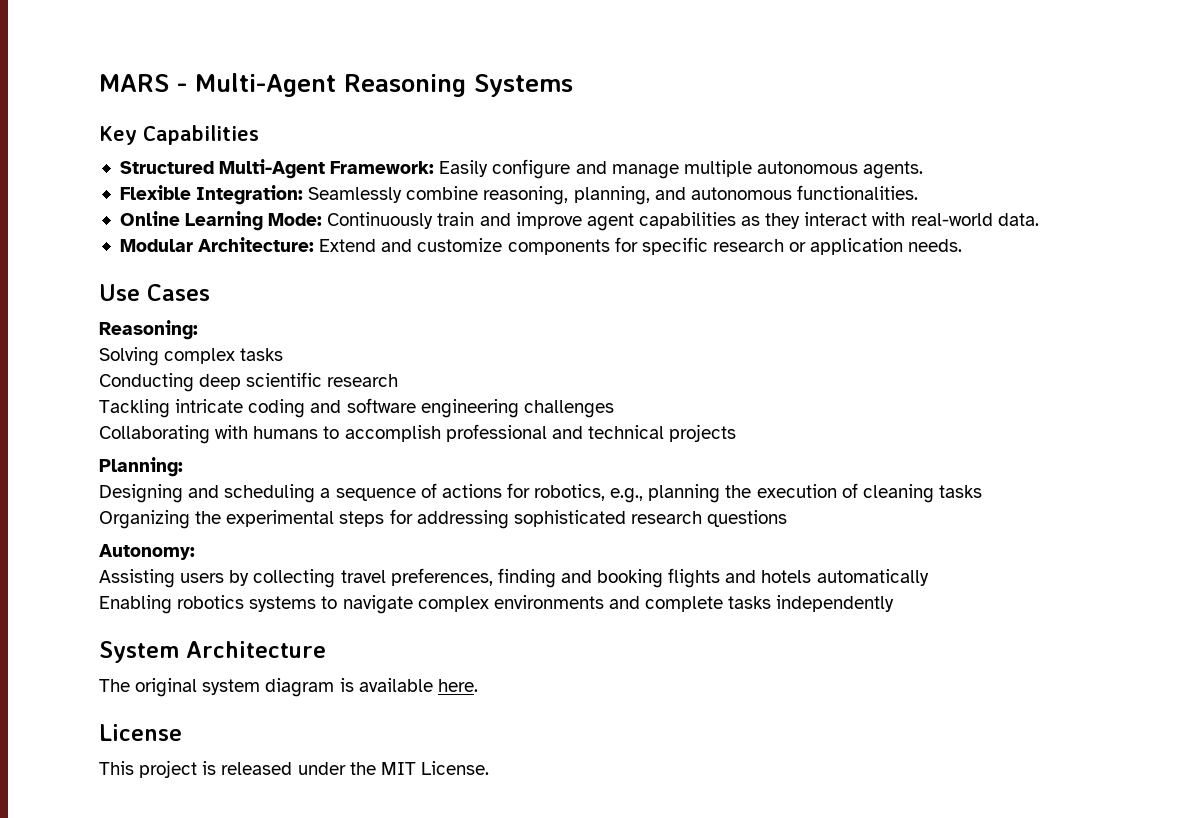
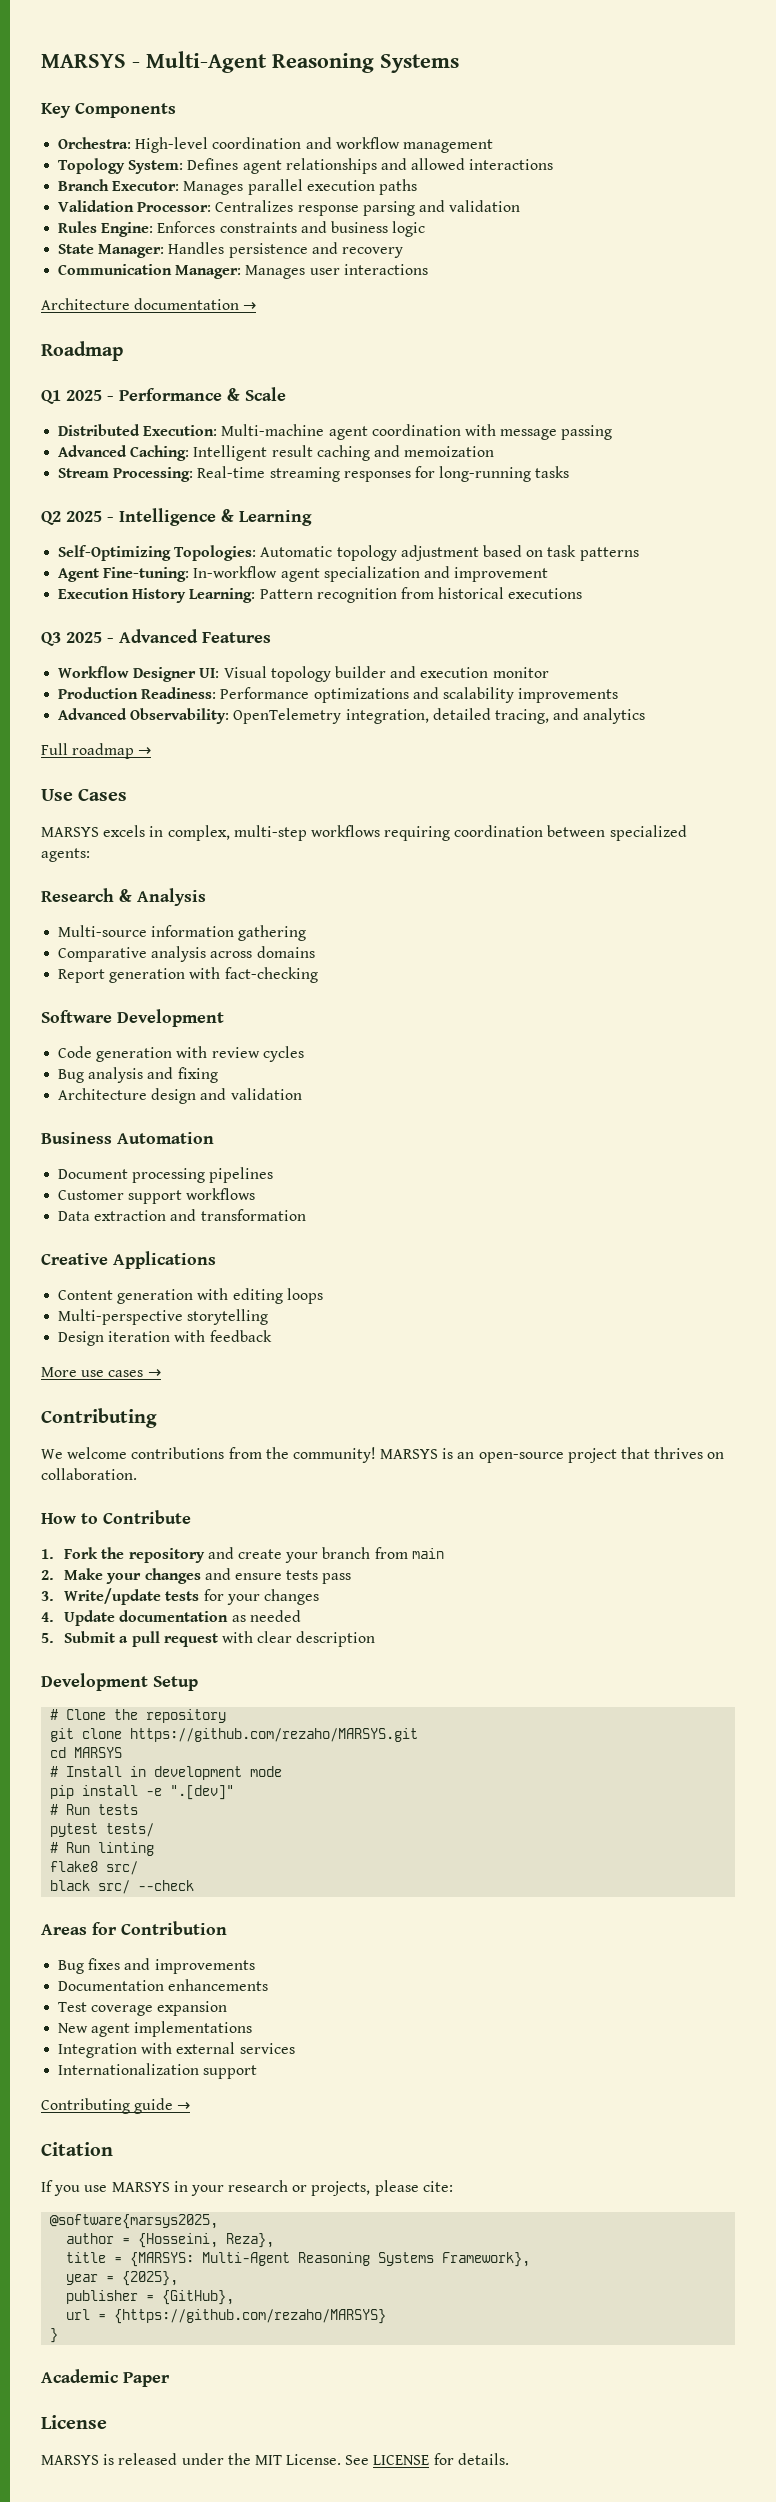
[99,74,169,92] MARS -> [41,54,126,68] MARSYS
[143,125,259,145] [119,159,924,179] [119,185,918,205] [119,211,1039,231] [119,237,963,255] [99,284,210,301] [99,320,198,340] [99,347,284,366] [99,372,399,392] [99,398,614,418] [99,424,737,444] [99,457,183,477] [99,483,982,503] [99,509,788,529] [99,544,195,560] [99,568,929,588] [99,595,895,614] [99,641,326,663] [99,678,478,697] Capabilities // Structured Multi-Agent Framework: Easily configure and manage multiple autonomous agents. // Flexible Integration: Seamlessly combine reasoning, planning, and autonomous functionalities. // Online Learning Mode: Continuously train and improve agent capabilities as they interact with real-world data. // Modular Architecture: Extend and customize components for specific research or application needs. // Use Cases // Reasoning: // Solving complex tasks // Conducting deep scientific research // Tackling intricate coding and software engineering challenges // Collaborating with humans to accomplish professional and technical projects // Planning: // Designing and scheduling a sequence of actions for robotics, e.g., planning the execution of cleaning tasks // Organizing the experimental steps for addressing sophisticated research questions // Autonomy: // Assisting users by collecting travel preferences, finding and booking flights and hotels automatically // Enabling robotics systems to navigate complex environments and complete tasks independently // System Architecture // The original system diagram is available here. -> [75,103,176,118] [58,137,493,153] [58,158,554,174] [58,179,417,195] [58,200,521,216] [58,221,426,237] [58,242,403,258] [58,264,428,279] [41,298,257,310] [41,341,123,361] [41,387,286,404] [58,424,613,440] [58,445,495,461] [58,466,570,482] [41,508,312,526] [58,545,639,561] [58,566,549,582] [58,587,583,603] [41,629,271,646] [58,666,549,682] [58,687,619,703] [58,708,646,724] [41,743,152,759] [41,788,128,801] [41,825,687,841] [41,848,90,862] [41,888,206,906] [58,925,307,941] [58,946,315,962] [58,967,318,983] [41,1009,224,1027] [58,1046,304,1062] [58,1067,218,1083] [58,1088,302,1104] [41,1132,214,1144] [58,1167,274,1183] [58,1188,256,1204] [58,1209,306,1221] [41,1251,216,1269] [58,1288,323,1304] [58,1309,269,1325] [58,1330,272,1346] [41,1367,161,1377] [41,1408,157,1428] [41,1447,725,1463] [41,1468,137,1480] [41,1510,191,1524] [41,1547,444,1563] [41,1568,352,1584] [41,1588,319,1605] [41,1610,301,1626] [41,1631,376,1647] [41,1673,198,1691] [50,1709,227,1723] [50,1728,419,1742] [50,1747,123,1758] [50,1766,283,1780] [50,1785,235,1800] [50,1804,139,1815] [50,1823,155,1837] [50,1842,155,1856] [50,1861,139,1875] [50,1880,195,1894] [41,1921,227,1935] [58,1958,255,1974] [58,1979,269,1991] [58,2001,228,2016] [58,2021,253,2037] [58,2042,295,2058] [58,2063,258,2079] [41,2098,191,2114] [41,2142,113,2156] [41,2180,453,2196] [50,2214,219,2229] [66,2233,275,2248] [66,2252,531,2267] [66,2271,179,2286] [66,2290,235,2305] [66,2309,387,2324] [50,2328,59,2343] [41,2369,170,2387] Components // Orchestra: High-level coordination and workflow management // Topology System: Defines agent relationships and allowed interactions // Branch Executor: Manages parallel execution paths // Validation Processor: Centralizes response parsing and validation // Rules Engine: Enforces constraints and business logic // State Manager: Handles persistence and recovery // Communication Manager: Manages user interactions // Architecture documentation → // Roadmap // Q1 2025 - Performance & Scale // Distributed Execution: Multi-machine agent coordination with message passing // Advanced Caching: Intelligent result caching and memoization // Stream Processing: Real-time streaming responses for long-running tasks // Q2 2025 - Intelligence & Learning // Self-Optimizing Topologies: Automatic topology adjustment based on task patterns // Agent Fine-tuning: In-workflow agent specialization and improvement // Execution History Learning: Pattern recognition from historical executions // Q3 2025 - Advanced Features // Workflow Designer UI: Visual topology builder and execution monitor // Production Readiness: Performance optimizations and scalability improvements // Advanced Observability: OpenTelemetry integration, detailed tracing, and analytics // Full roadmap → // Use Cases // MARSYS excels in complex, multi-step workflows requiring coordination between specialized agents: // Research & Analysis // Multi-source information gathering // Comparative analysis across domains // Report generation with fact-checking // Software Development // Code generation with review cycles // Bug analysis and fixing // Architecture design and validation // Business Automation // Document processing pipelines // Customer support workflows // Data extraction and transformation // Creative Applications // Content generation with editing loops // Multi-perspective storytelling // Design iteration with feedback // More use cases → // Contributing // We welcome contributions from the community! MARSYS is an open-source project that thrives on collaboration. // How to Contribute // 1. Fork the repository and create your branch from main // 2. Make your changes and ensure tests pass // 3. Write/update tests for your changes // 4. Update documentation as needed // 5. Submit a pull request with clear description // Development Setup // # Clone the repository // git clone https://github.com/rezaho/MARSYS.git // cd MARSYS // # Install in development mode // pip install -e ".[dev]" // # Run tests // pytest tests/ // # Run linting // flake8 src/ // black src/ --check // Areas for Contribution // Bug fixes and improvements // Documentation enhancements // Test coverage expansion // New agent implementations // Integration with external services // Internationalization support // Contributing guide → // Citation // If you use MARSYS in your research or projects, please cite: // @software{marsys2025, // author = {Hosseini, Reza}, // title = {MARSYS: Multi-Agent Reasoning Systems Framework}, // year = {2025}, // publisher = {GitHub}, // url = {https://github.com/rezaho/MARSYS} // } // Academic Paper
[99,760,198,778] This project -> [41,2455,99,2465] MARSYS
(489, 768) none -> [345,2453,509,2465] See LICENSE for details.

